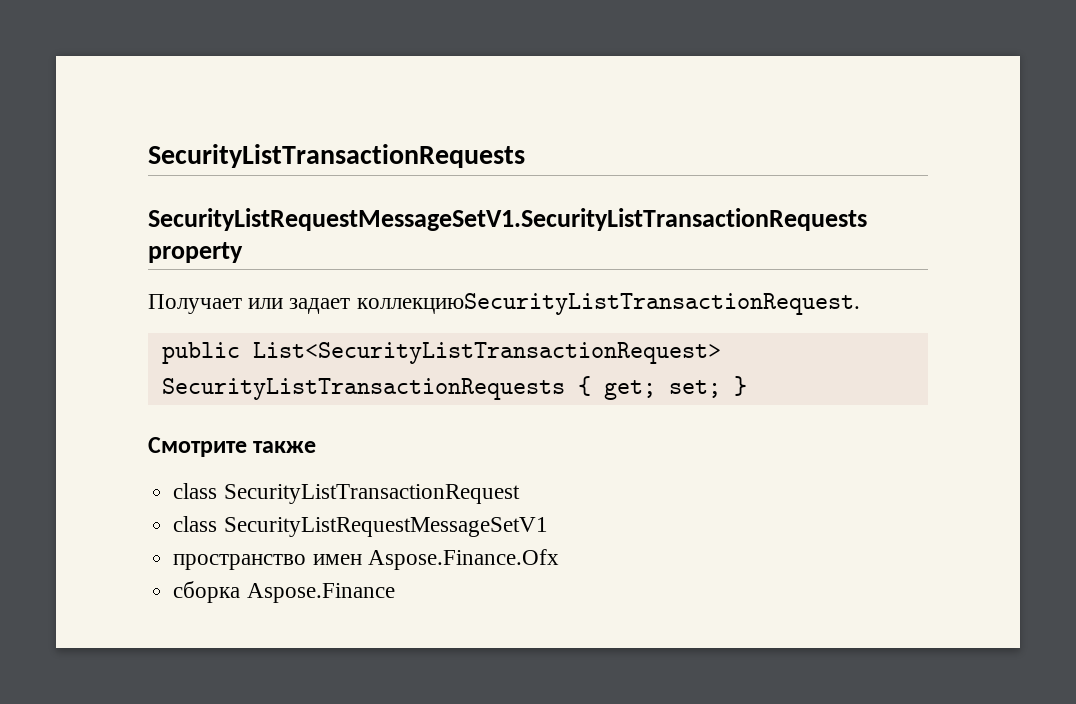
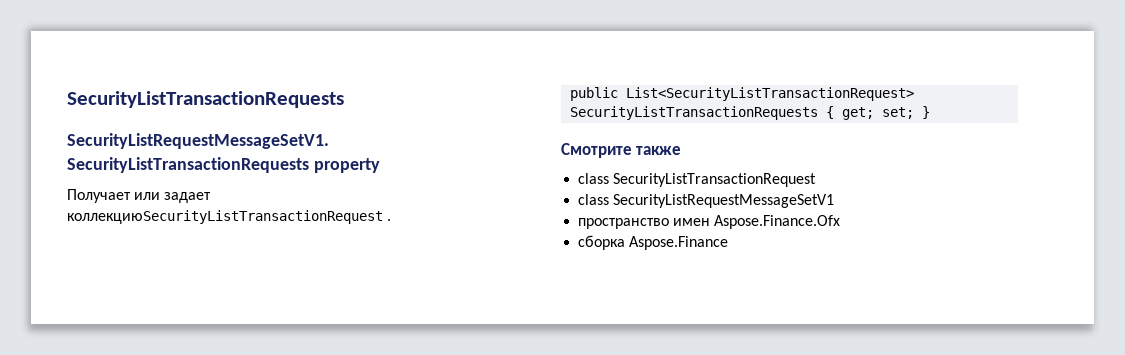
[356,293,860,315] коллекциюSecurityListTransactionRequest. -> [67,210,392,224] коллекциюSecurityListTransactionRequest .

